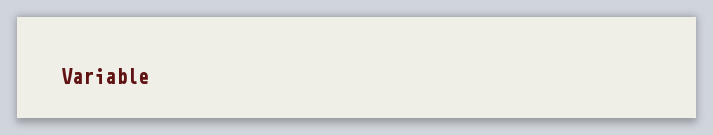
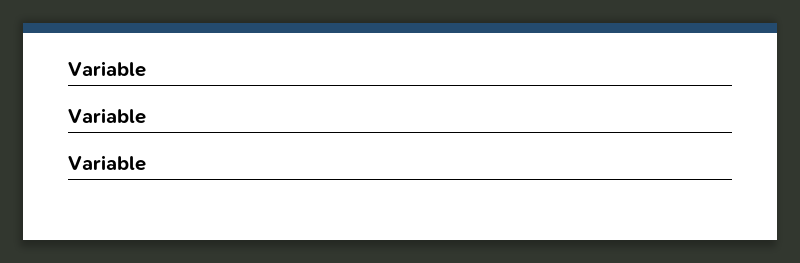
[61,68,149,84] Variable -> [68,61,146,77] [68,108,146,124] [68,155,146,171] Variable // Variable // Variable

